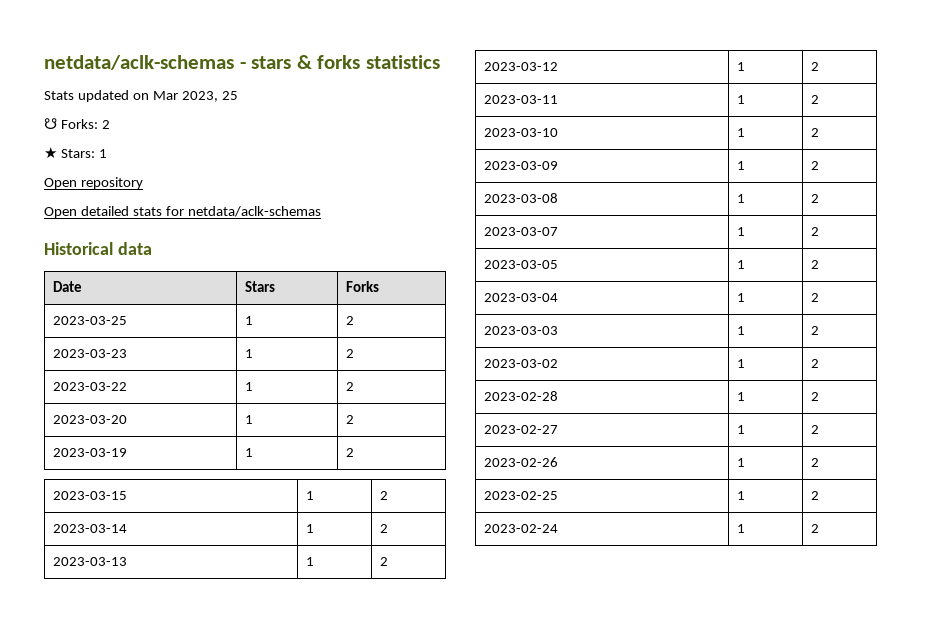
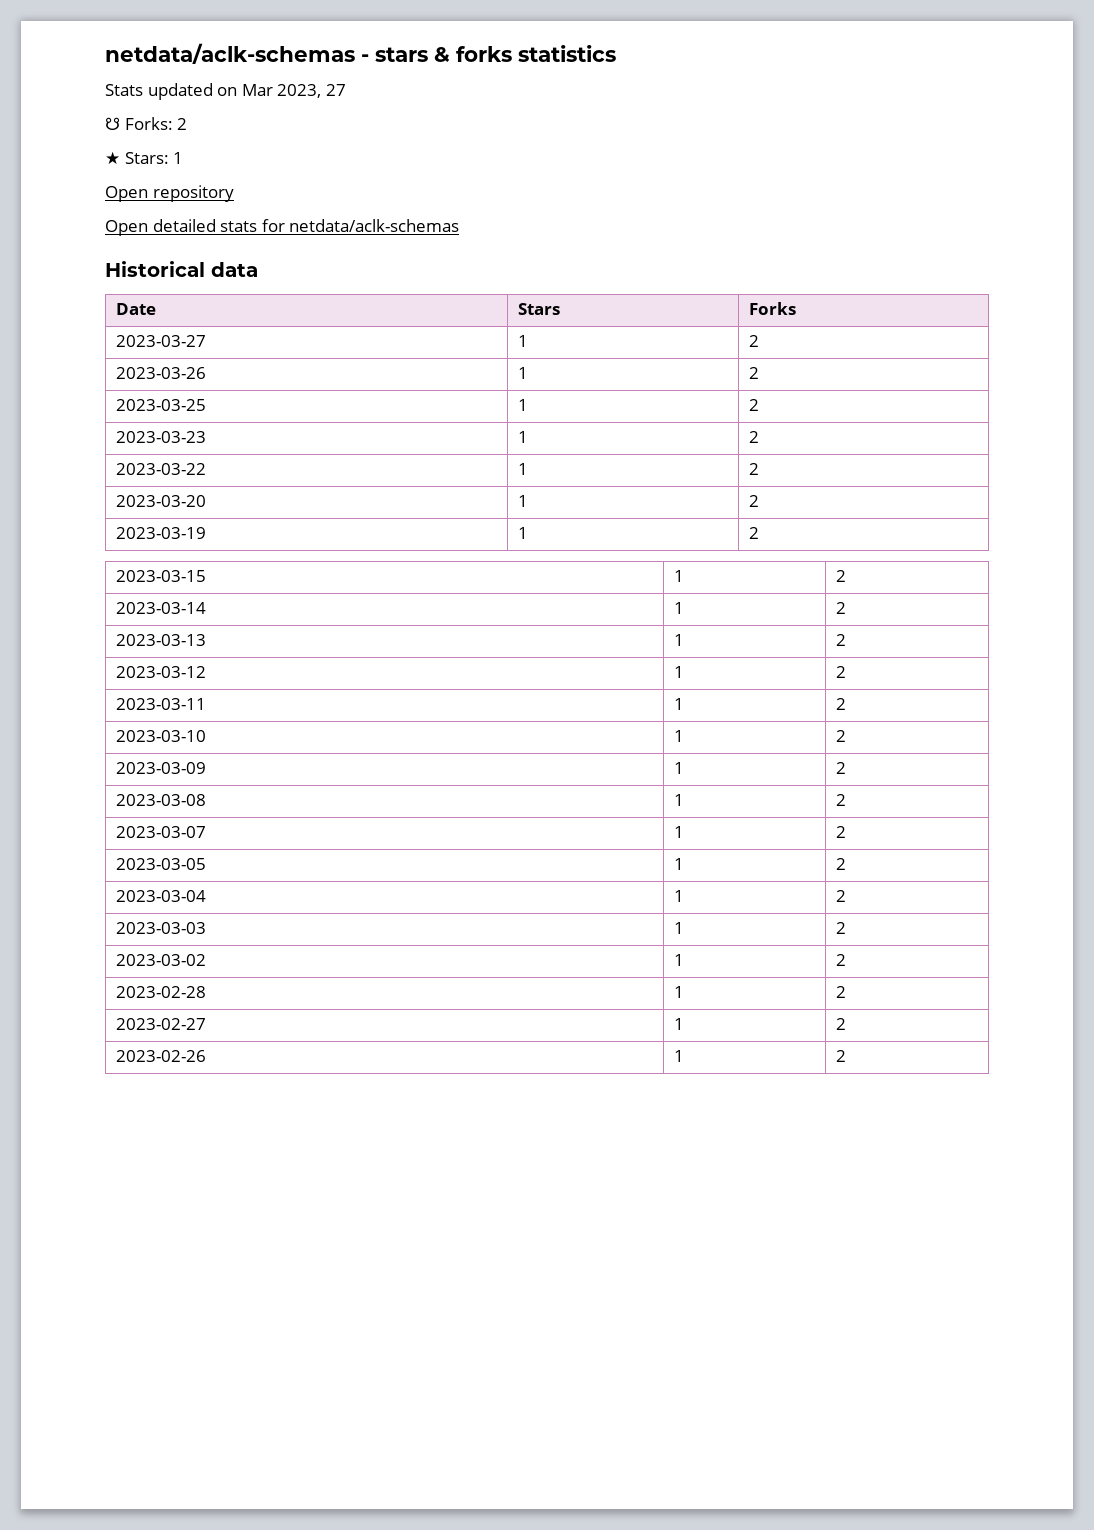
[221,91,238,100] 25 -> [325,84,346,96] 27
(380, 286) none -> [115,335,206,347] [517,335,528,347] [748,335,759,347] [115,367,206,379] [517,367,528,379] [748,367,759,379] // 2023-03-27 | 1 | 2 // 2023-03-26 | 1 | 2
[484,491,559,500] [737,491,746,500] [811,491,820,500] [484,524,559,533] [737,524,746,533] [811,524,820,533] // 2023-02-25 | 1 | 2 // 2023-02-24 | 1 | 2 -> (846, 1056) none

